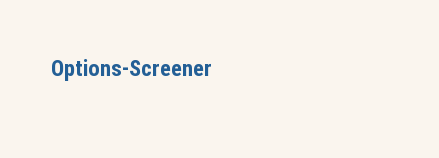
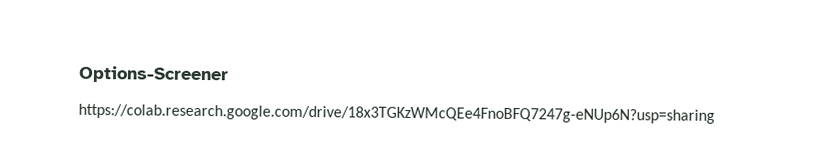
(212, 70) none -> [78,103,715,124] // https://colab.research.google.com/drive/18x3TGKzWMcQEe4FnoBFQ7247g-eNUp6N?usp=sharing

